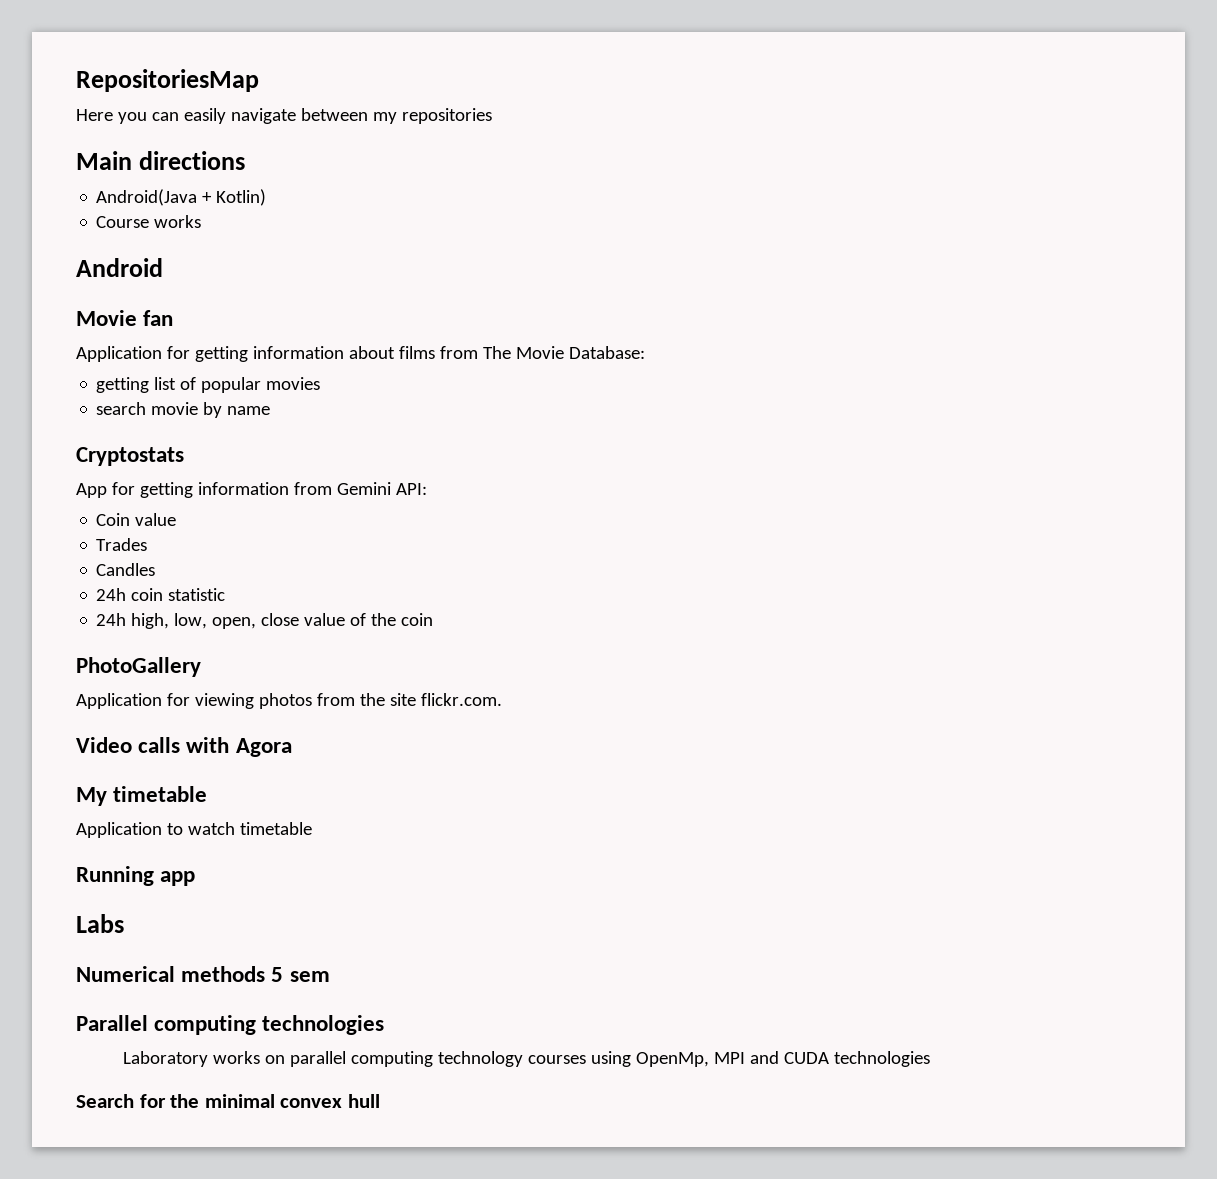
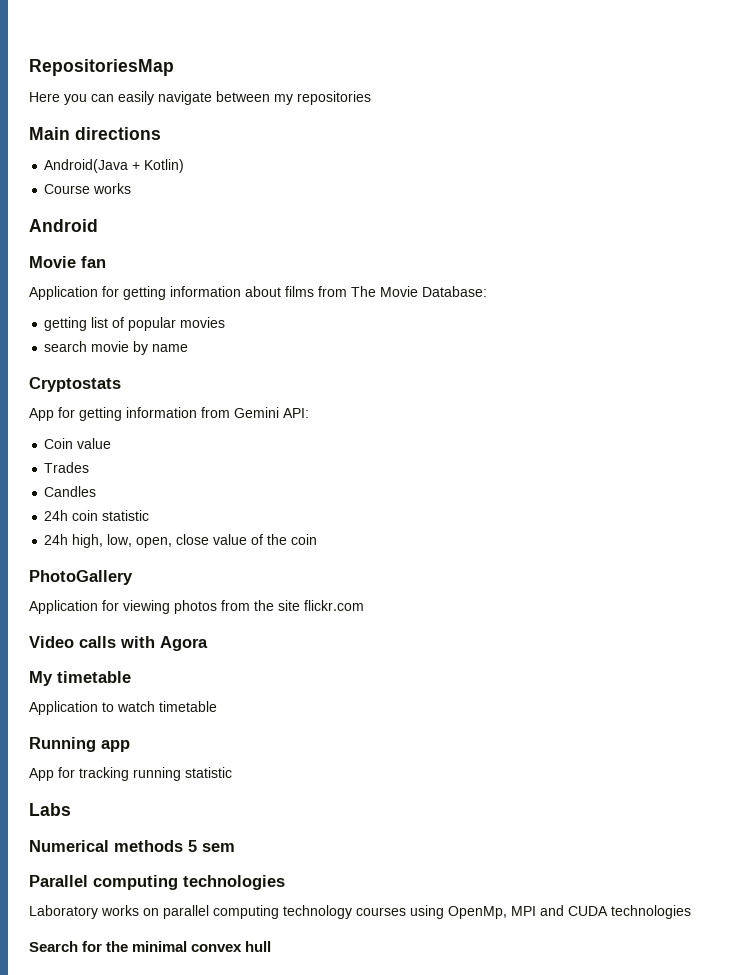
[420,693,502,706] flickr.com. -> [304,600,364,611] flickr.com
(196, 878) none -> [29,767,232,781] // App for tracking running statistic

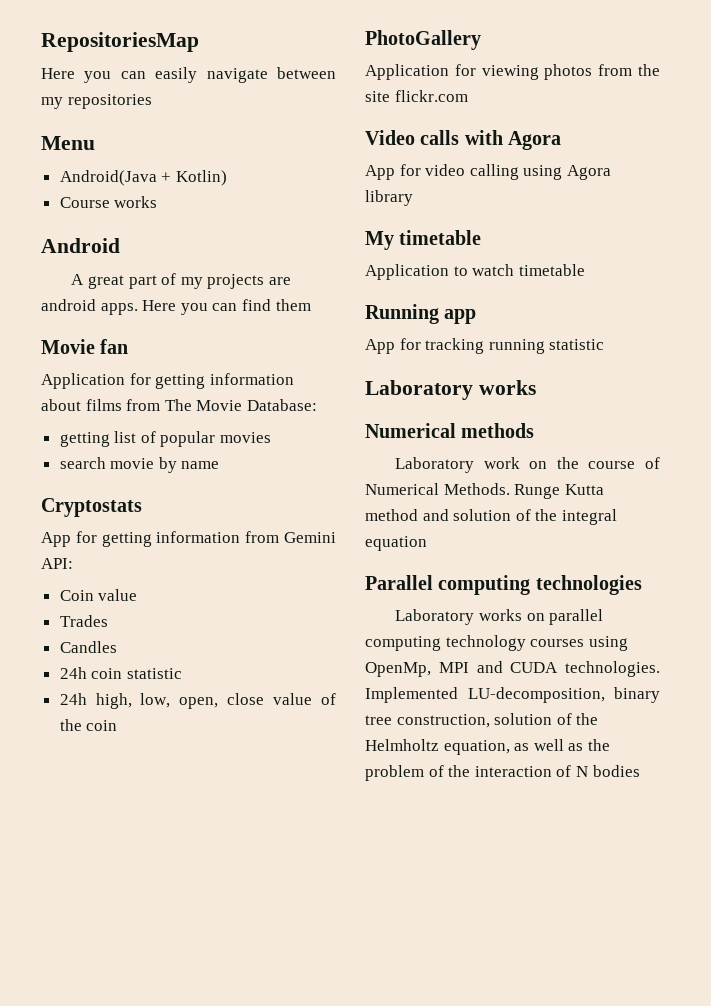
[29,127,161,140] Main directions -> [41,136,95,150] Menu
(98, 225) none -> [71,273,291,289] [41,299,311,315] // A great part of my projects are android apps. Here you can find them
(208, 643) none -> [365,164,611,180] [365,190,413,206] // App for video calling using Agora library
[29,803,71,816] Labs -> [365,380,536,400] Laboratory works
[188,840,235,852] 5 sem -> [395,457,660,473] [365,483,604,499] [365,509,617,525] [365,536,427,551] // Laboratory work on the course of Numerical Methods. Runge Kutta method and solution of the integral equation
[611,905,691,919] [29,941,272,952] technologies // Search for the minimal convex hull -> [565,661,660,677] [365,687,660,703] [365,713,599,728] [365,739,610,755] [365,765,640,781] technologies. Implemented LU-decomposition, binary tree construction, solution of the Helmholtz equation, as well as the problem of the interaction of N bodies

